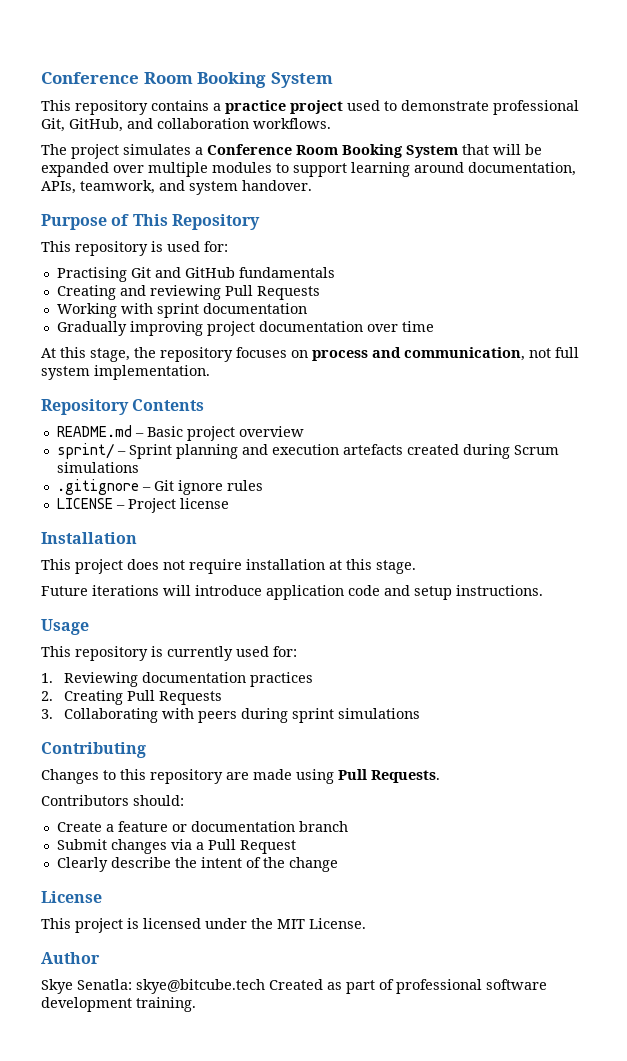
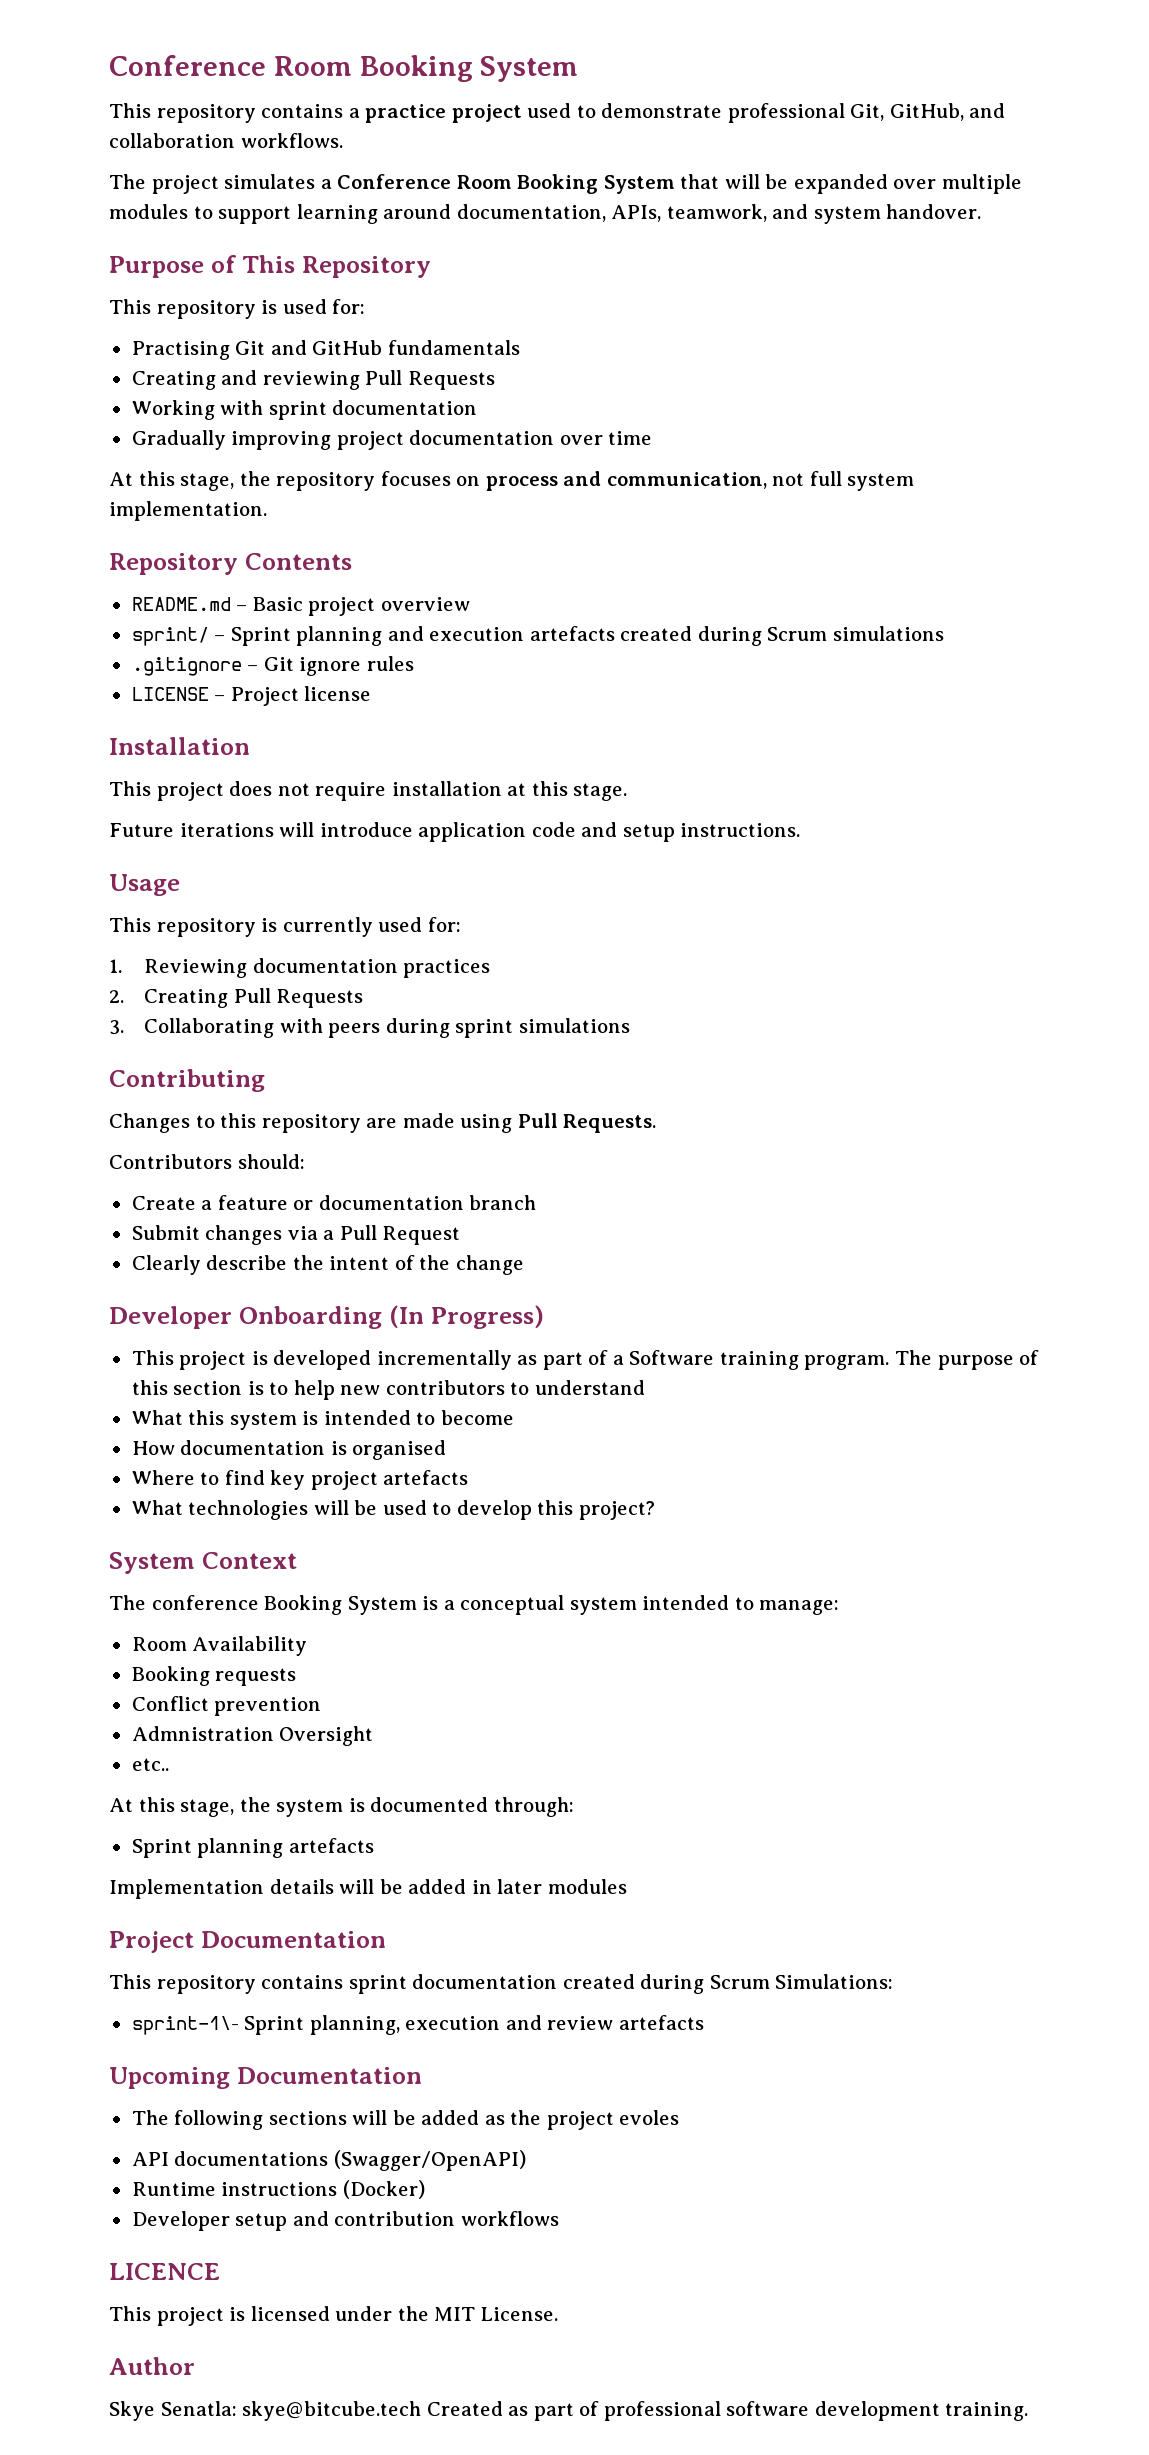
[41,891,102,903] License -> [109,1305,544,1329] [131,1350,1040,1370] [131,1380,645,1400] [131,1410,514,1430] [131,1440,447,1460] [131,1470,469,1490] [131,1500,655,1520] [109,1552,297,1574] [109,1595,840,1615] [131,1636,308,1656] [131,1666,297,1686] [131,1696,322,1716] [131,1726,374,1746] [131,1758,169,1771] [109,1797,574,1817] [131,1838,374,1858] [109,1879,627,1899] [109,1931,386,1953] [109,1974,894,1994] [131,2015,704,2035] [109,2067,422,2089] [131,2110,680,2130] [131,2150,526,2171] [131,2180,425,2199] [131,2211,559,2231] [109,2263,220,2280] Developer Onboarding (In Progress) // This project is developed incrementally as part of a Software training program. The purpose of this section is to help new contributors to understand // What this system is intended to become // How documentation is organised // Where to find key project artefacts // What technologies will be used to develop this project? // System Context // The conference Booking System is a conceptual system intended to manage: // Room Availability // Booking requests // Conflict prevention // Admnistration Oversight // etc.. // At this stage, the system is documented through: // Sprint planning artefacts // Implementation details will be added in later modules // Project Documentation // This repository contains sprint documentation created during Scrum Simulations: // sprint-1\- Sprint planning, execution and review artefacts // Upcoming Documentation // The following sections will be added as the project evoles // API documentations (Swagger/OpenAPI) // Runtime instructions (Docker) // Developer setup and contribution workflows // LICENCE

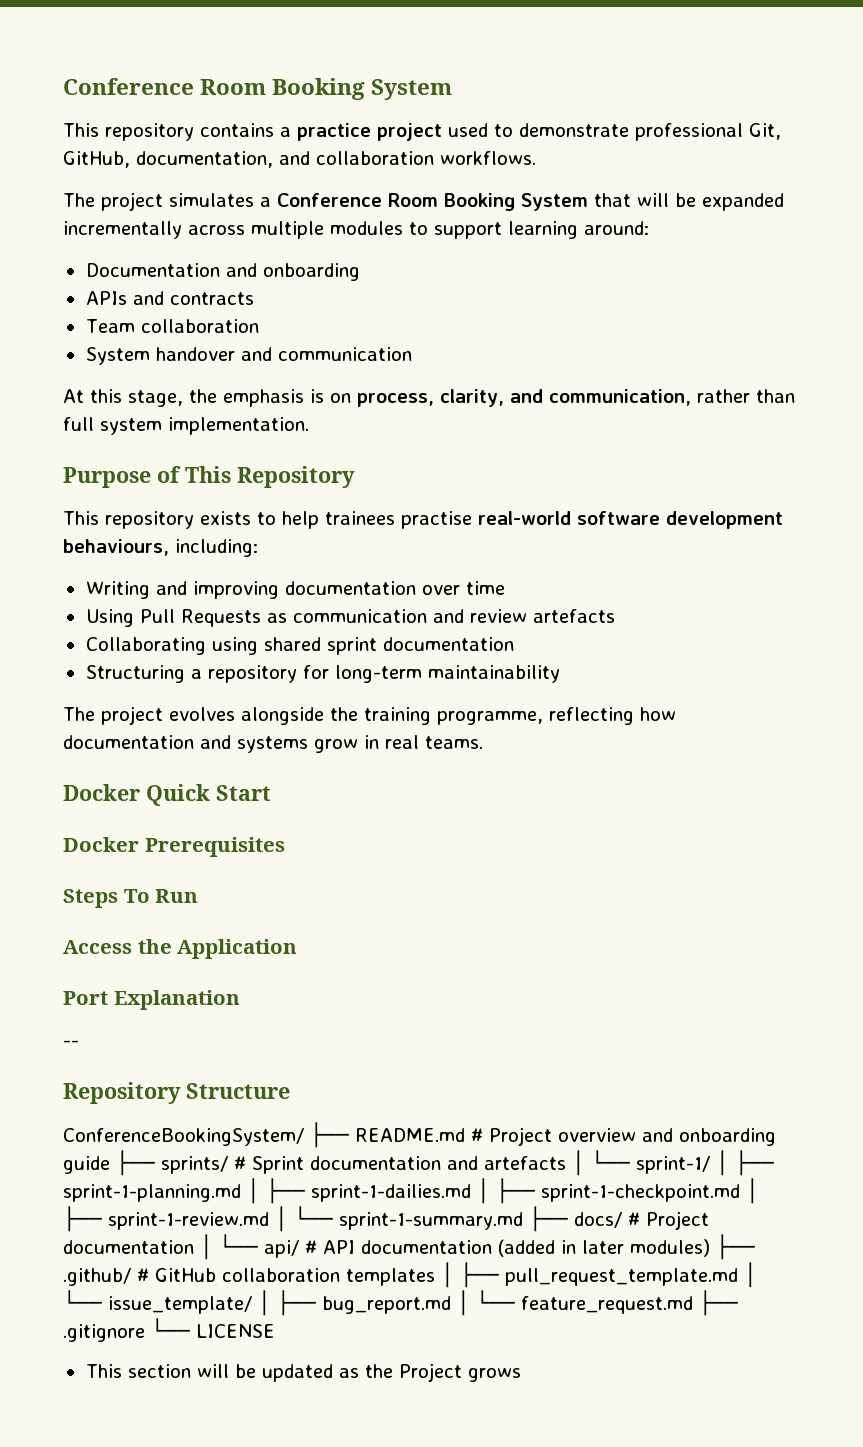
(964, 112) none -> [136,151,273,168] documentation,
[893,179,937,189] over -> [63,221,245,239] incrementally across
[383,204,982,224] around documentation, APIs, teamwork, and system handover. -> [584,221,649,235] [85,263,360,281] [85,291,254,305] [85,319,259,333] [85,347,412,365] [63,389,795,407] [63,417,309,435] around: // Documentation and onboarding // APIs and contracts // Team collaboration // System handover and communication // At this stage, the emphasis is on process, clarity, and communication, rather than full system implementation.
[261,299,366,314] [131,340,520,360] [131,370,495,390] [131,400,478,420] [131,430,653,450] [109,471,915,491] [109,501,267,521] [109,553,352,575] [131,597,470,616] [131,626,944,646] [131,656,414,676] [131,686,372,706] [109,737,250,755] [109,781,628,801] [109,822,801,842] [109,874,180,896] [109,917,461,937] [109,958,491,978] [109,988,364,1008] [109,1018,630,1038] [109,1069,265,1092] [109,1113,657,1133] [109,1154,305,1169] [131,1195,537,1210] [131,1225,461,1245] [131,1255,524,1275] [109,1305,544,1329] [131,1350,1040,1370] [131,1380,645,1400] [131,1410,514,1430] [131,1440,447,1460] [131,1470,469,1490] [131,1500,655,1520] [109,1552,297,1574] [109,1595,840,1615] [131,1636,308,1656] [131,1666,297,1686] [131,1696,322,1716] [131,1726,374,1746] [131,1758,169,1771] [109,1797,574,1817] [131,1838,374,1858] [109,1879,627,1899] [109,1931,386,1953] [109,1974,894,1994] [131,2015,704,2035] [109,2067,422,2089] [131,2110,480,2130] is used for: // Practising Git and GitHub fundamentals // Creating and reviewing Pull Requests // Working with sprint documentation // Gradually improving project documentation over time // At this stage, the repository focuses on process and communication, not full system implementation. // Repository Contents // README.md – Basic project overview // sprint/ – Sprint planning and execution artefacts created during Scrum simulations // .gitignore – Git ignore rules // LICENSE – Project license // Installation // This project does not require installation at this stage. // Future iterations will introduce application code and setup instructions. // Usage // This repository is currently used for: // 1. Reviewing documentation practices // 2. Creating Pull Requests // 3. Collaborating with peers during sprint simulations // Contributing // Changes to this repository are made using Pull Requests. // Contributors should: // Create a feature or documentation branch // Submit changes via a Pull Request // Clearly describe the intent of the change // Developer Onboarding (In Progress) // This project is developed incrementally as part of a Software training program. The purpose of this section is to help new contributors to understand // What this system is intended to become // How documentation is organised // Where to find key project artefacts // What technologies will be used to develop this project? // System Context // The conference Booking System is a conceptual system intended to manage: // Room Availability // Booking requests // Conflict prevention // Admnistration Oversight // etc.. // At this stage, the system is documented through: // Sprint planning artefacts // Implementation details will be added in later modules // Project Documentation // This repository contains sprint documentation created during Scrum Simulations: // sprint-1\- Sprint planning, execution and review artefacts // Upcoming Documentation // The following sections will be added -> [200,511,783,529] [63,539,258,557] [85,581,505,599] [85,609,615,627] [85,637,514,655] [85,665,560,683] [63,706,676,725] [63,735,483,753] [63,784,271,806] [63,837,285,857] [63,889,199,908] [63,939,298,959] [63,990,240,1010] [63,1040,79,1047] [63,1082,290,1104] [63,1122,776,1148] [63,1150,774,1176] [63,1178,759,1204] [63,1206,709,1232] [63,1234,755,1260] [63,1262,757,1288] [63,1290,738,1316] [63,1318,275,1342] [85,1364,333,1382] exists to help trainees practise real-world software development behaviours, including: // Writing and improving documentation over time // Using Pull Requests as communication and review artefacts // Collaborating using shared sprint documentation // Structuring a repository for long-term maintainability // The project evolves alongside the training programme, reflecting how documentation and systems grow in real teams. // Docker Quick Start // Docker Prerequisites // Steps To Run // Access the Application // Port Explanation // -- // Repository Structure // ConferenceBookingSystem/ ├── README.md # Project overview and onboarding guide ├── sprints/ # Sprint documentation and artefacts │ └── sprint-1/ │ ├── sprint-1-planning.md │ ├── sprint-1-dailies.md │ ├── sprint-1-checkpoint.md │ ├── sprint-1-review.md │ └── sprint-1-summary.md ├── docs/ # Project documentation │ └── api/ # API documentation (added in later modules) ├── .github/ # GitHub collaboration templates │ ├── pull_request_template.md │ └── issue_template/ │ ├── bug_report.md │ └── feature_request.md ├── .gitignore └── LICENSE // This section will be updated
[546,2110,680,2130] [131,2150,526,2171] [131,2180,425,2199] [131,2211,559,2231] [109,2263,220,2280] [109,2306,558,2326] [109,2357,195,2375] [109,2401,1029,2421] project evoles // API documentations (Swagger/OpenAPI) // Runtime instructions (Docker) // Developer setup and contribution workflows // LICENCE // This project is licensed under the MIT License. // Author // Skye Senatla: skye@bitcube.tech Created as part of professional software development training. -> [398,1363,521,1382] Project grows

